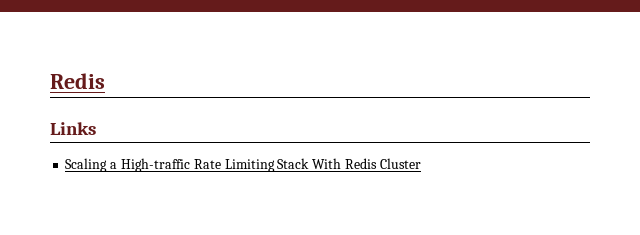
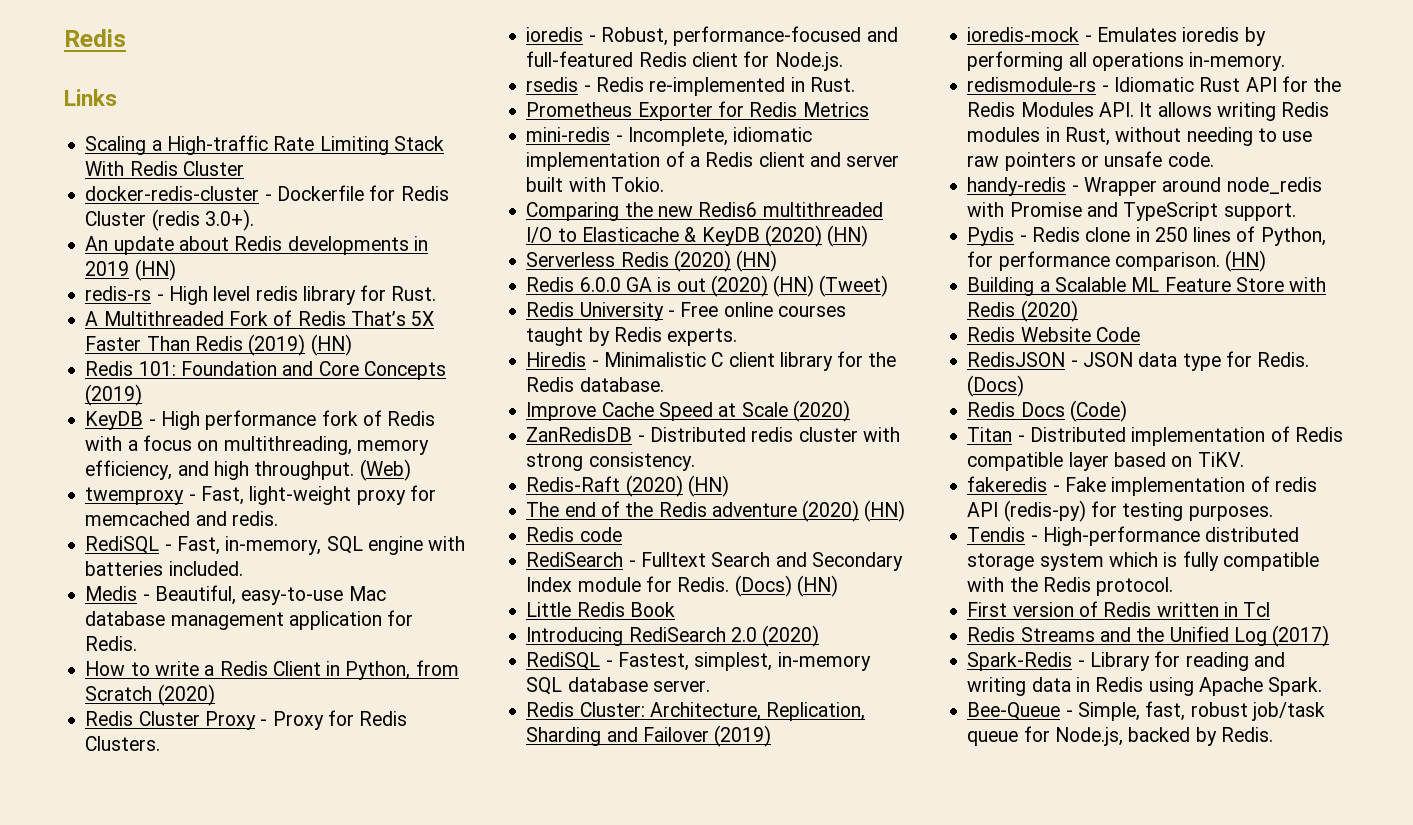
(421, 163) none -> [85,185,449,201] [85,209,254,231] [85,236,428,255] [85,259,176,281] [85,285,437,305] [85,310,435,326] [85,334,352,356] [85,361,446,380] [85,384,143,406] [85,410,436,430] [85,435,429,455] [85,459,411,481] [85,485,436,505] [85,511,278,526] [85,536,466,555] [85,561,243,576] [85,585,386,605] [85,610,414,630] [85,636,138,651] [85,660,459,680] [85,684,215,706] [85,710,408,730] [85,736,161,751] [526,26,898,46] [526,51,843,71] [526,77,855,96] [526,101,869,121] [526,127,813,146] [526,151,900,171] [526,177,664,192] [526,202,883,221] [526,225,869,247] [526,250,778,272] [526,275,889,297] [526,302,846,321] [526,327,738,346] [526,351,897,371] [526,377,664,392] [526,400,850,422] [526,427,900,442] [526,452,695,471] [526,475,729,497] [526,500,906,522] [526,527,622,542] [526,552,903,571] [526,575,838,597] [526,602,675,617] [526,625,820,647] [526,652,871,671] [526,677,710,695] [526,702,866,721] [526,725,772,747] [967,27,1266,46] [967,51,1286,71] [967,76,1342,92] [967,102,1330,121] [967,127,1313,146] [967,151,1214,171] [967,177,1322,196] [967,202,1296,221] [967,226,1326,246] [967,250,1267,272] [967,277,1327,296] [967,300,1078,322] [967,327,1140,342] [967,351,1310,371] [967,375,1025,397] [967,400,1127,422] [967,426,1343,446] [967,452,1244,471] [967,476,1317,496] [967,500,1273,522] [967,526,1300,546] [967,551,1319,571] [967,577,1174,596] [967,601,1271,617] [967,625,1330,647] [967,651,1285,671] [967,677,1323,696] [967,701,1325,721] [967,726,1273,746] // docker-redis-cluster - Dockerfile for Redis Cluster (redis 3.0+). // An update about Redis developments in 2019 (HN) // redis-rs - High level redis library for Rust. // A Multithreaded Fork of Redis That’s 5X Faster Than Redis (2019) (HN) // Redis 101: Foundation and Core Concepts (2019) // KeyDB - High performance fork of Redis with a focus on multithreading, memory efficiency, and high throughput. (Web) // twemproxy - Fast, light-weight proxy for memcached and redis. // RediSQL - Fast, in-memory, SQL engine with batteries included. // Medis - Beautiful, easy-to-use Mac database management application for Redis. // How to write a Redis Client in Python, from Scratch (2020) // Redis Cluster Proxy - Proxy for Redis Clusters. // ioredis - Robust, performance-focused and full-featured Redis client for Node.js. // rsedis - Redis re-implemented in Rust. // Prometheus Exporter for Redis Metrics // mini-redis - Incomplete, idiomatic implementation of a Redis client and server built with Tokio. // Comparing the new Redis6 multithreaded I/O to Elasticache & KeyDB (2020) (HN) // Serverless Redis (2020) (HN) // Redis 6.0.0 GA is out (2020) (HN) (Tweet) // Redis University - Free online courses taught by Redis experts. // Hiredis - Minimalistic C client library for the Redis database. // Improve Cache Speed at Scale (2020) // ZanRedisDB - Distributed redis cluster with strong consistency. // Redis-Raft (2020) (HN) // The end of the Redis adventure (2020) (HN) // Redis code // RediSearch - Fulltext Search and Secondary Index module for Redis. (Docs) (HN) // Little Redis Book // Introducing RediSearch 2.0 (2020) // RediSQL - Fastest, simplest, in-memory SQL database server. // Redis Cluster: Architecture, Replication, Sharding and Failover (2019) // ioredis-mock - Emulates ioredis by performing all operations in-memory. // redismodule-rs - Idiomatic Rust API for the Redis Modules API. It allows writing Redis modules in Rust, without needing to use raw pointers or unsafe code. // handy-redis - Wrapper around node_redis with Promise and TypeScript support. // Pydis - Redis clone in 250 lines of Python, for performance comparison. (HN) // Building a Scalable ML Feature Store with Redis (2020) // Redis Website Code // RedisJSON - JSON data type for Redis. (Docs) // Redis Docs (Code) // Titan - Distributed implementation of Redis compatible layer based on TiKV. // fakeredis - Fake implementation of redis API (redis-py) for testing purposes. // Tendis - High-performance distributed storage system which is fully compatible with the Redis protocol. // First version of Redis written in Tcl // Redis Streams and the Unified Log (2017) // Spark-Redis - Library for reading and writing data in Redis using Apache Spark. // Bee-Queue - Simple, fast, robust job/task queue for Node.js, backed by Redis.

